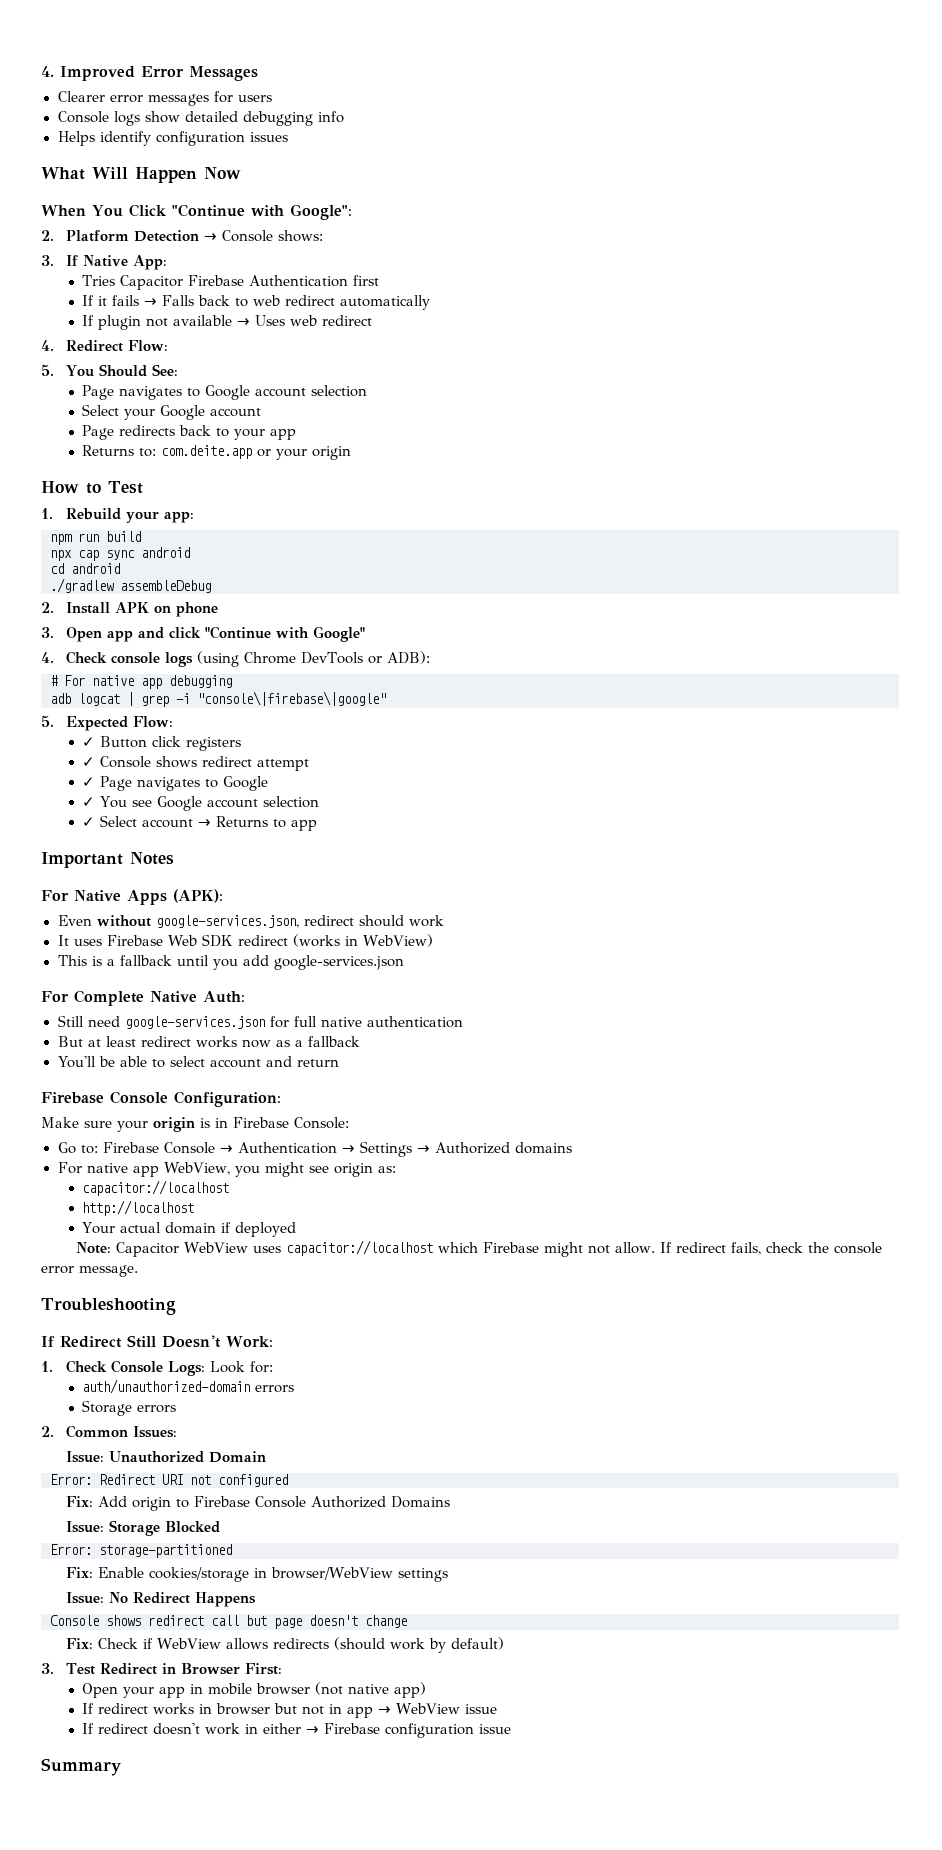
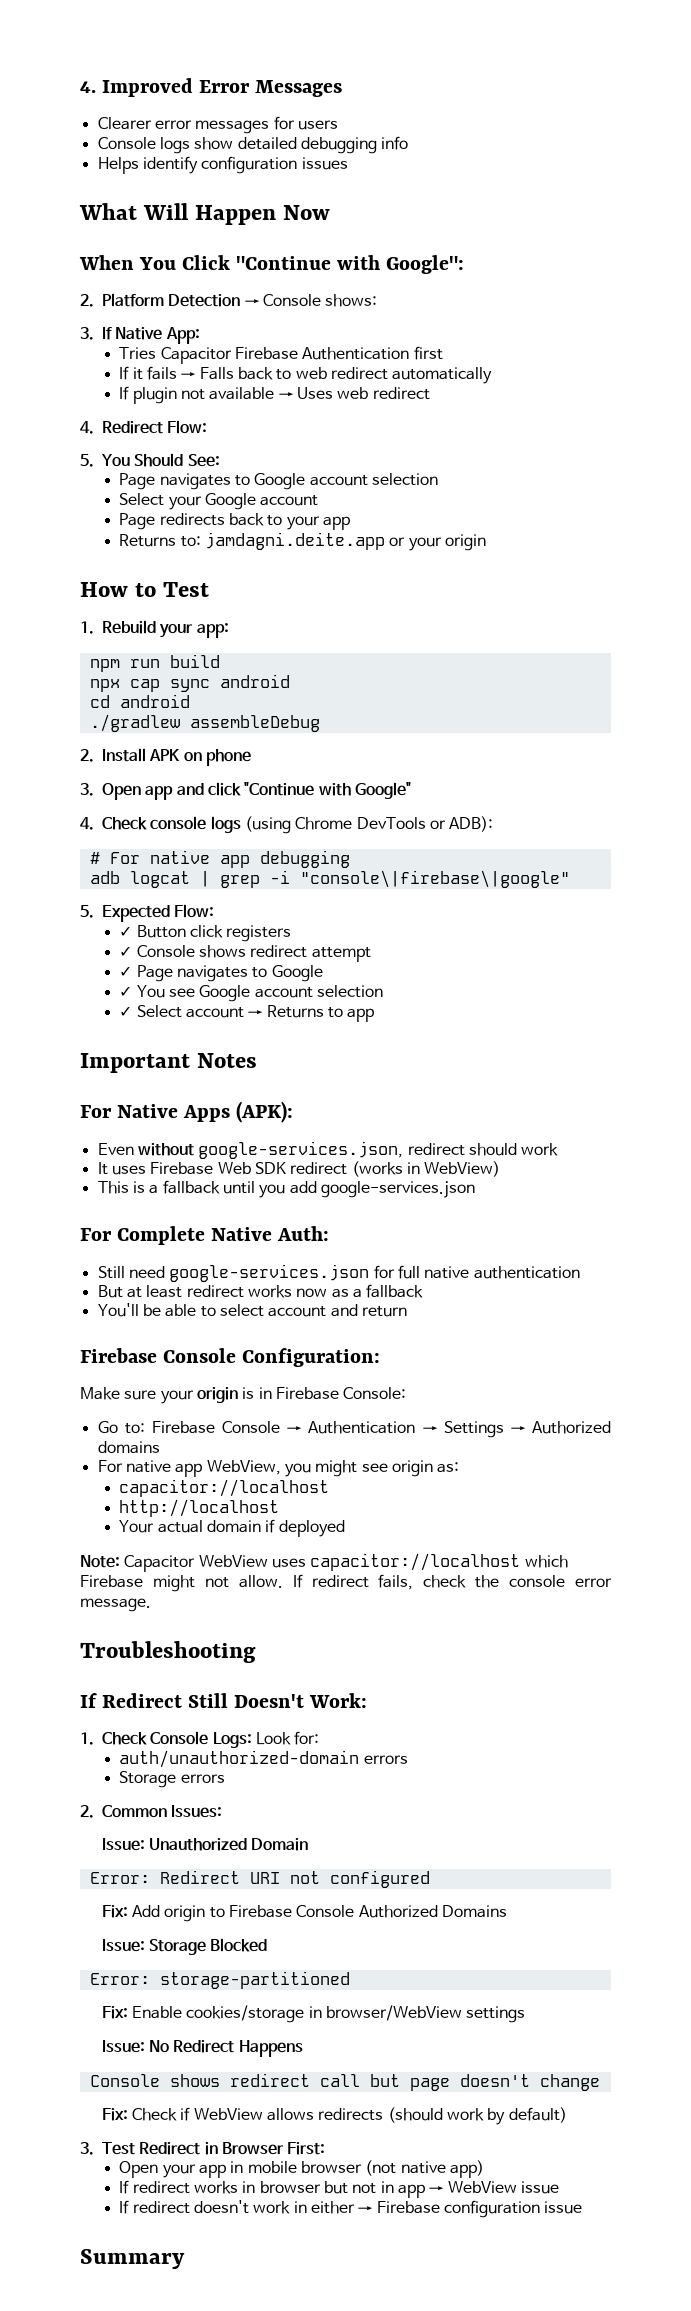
[161,445,253,459] com.deite.app -> [204,532,385,550] jamdagni.deite.app

